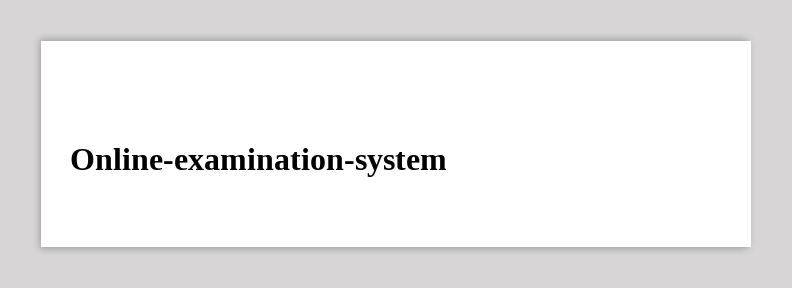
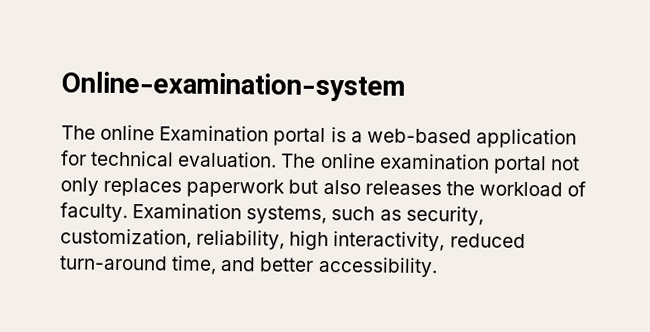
(447, 162) none -> [61,124,577,149] [60,150,580,175] [60,177,587,198] [60,202,484,226] [60,228,526,252] [59,255,438,278] // The online Examination portal is a web-based application for technical evaluation. The online examination portal not only replaces paperwork but also releases the workload of faculty. Examination systems, such as security, customization, reliability, high interactivity, reduced turn-around time, and better accessibility.

